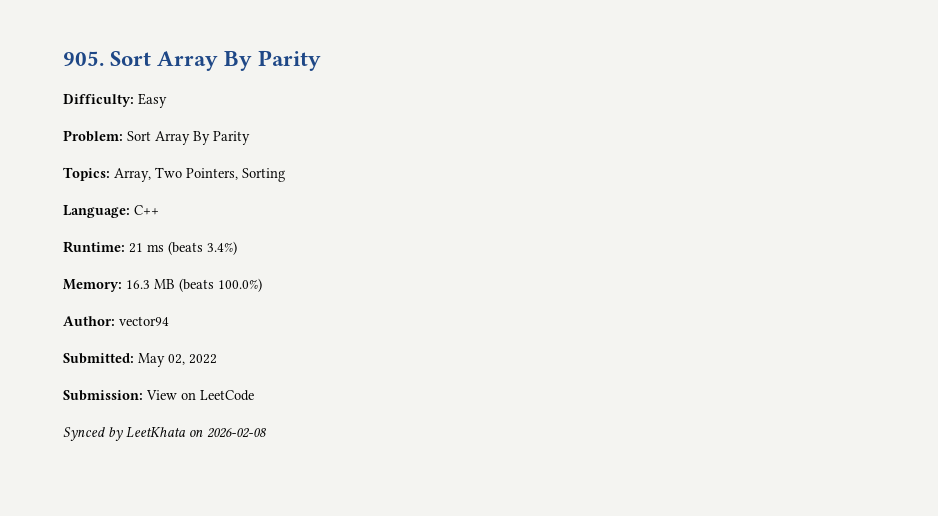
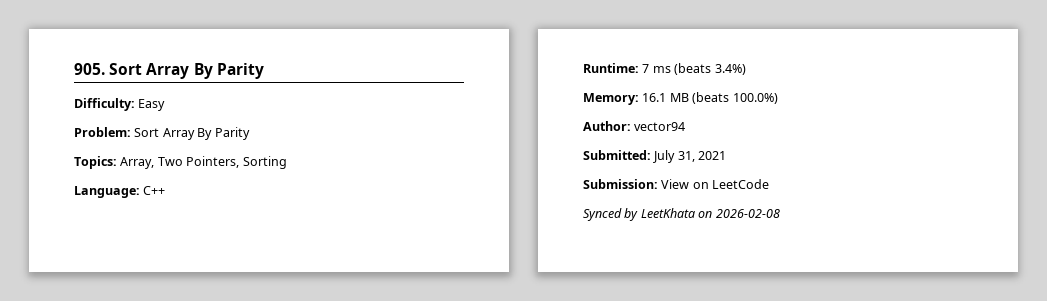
[129,243,143,253] 21 -> [642,64,650,73] 7
[126,280,150,289] 16.3 -> [642,93,667,102] 16.1
[138,353,217,367] May 02, 2022 -> [653,150,727,163] July 31, 2021

